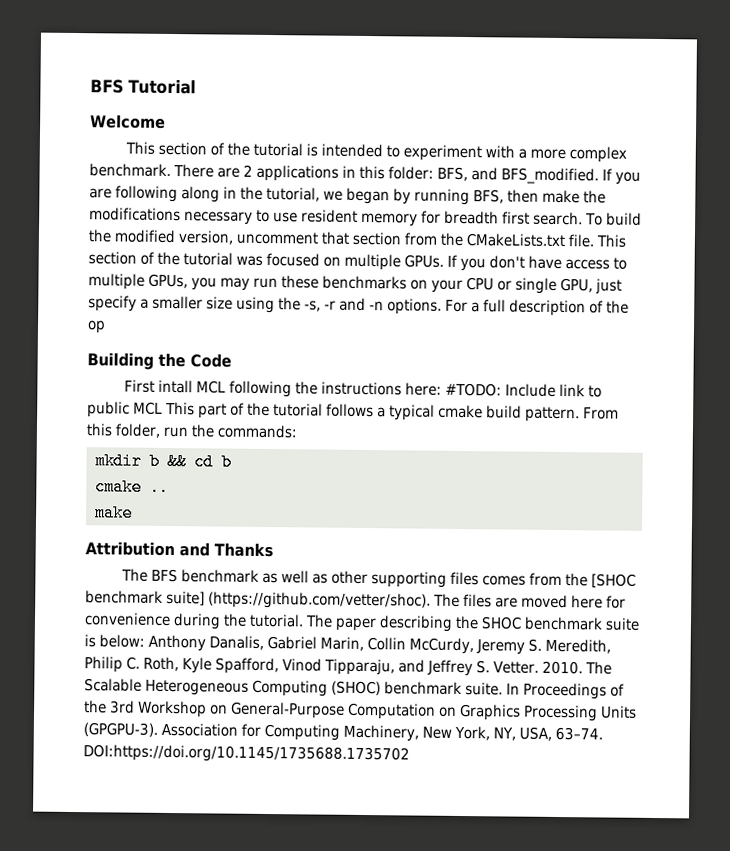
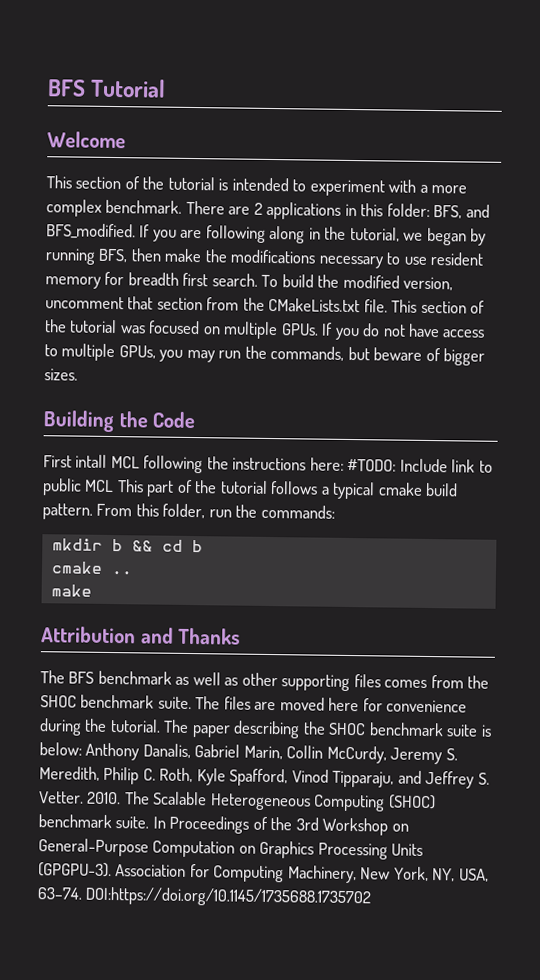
[489,255,525,269] don't -> [362,323,406,337] do not
[281,275,622,295] [88,295,629,317] [87,320,106,334] these benchmarks on your CPU or single GPU, just specify a smaller size using the -s, -r and -n options. For a full description of the op -> [244,345,486,366] [44,368,78,381] the commands, but beware of bigger sizes.
[591,573,637,588] [85,590,431,610] [SHOC benchmark suite] (https://github.com/vetter/shoc). -> [40,694,192,710] SHOC benchmark suite.

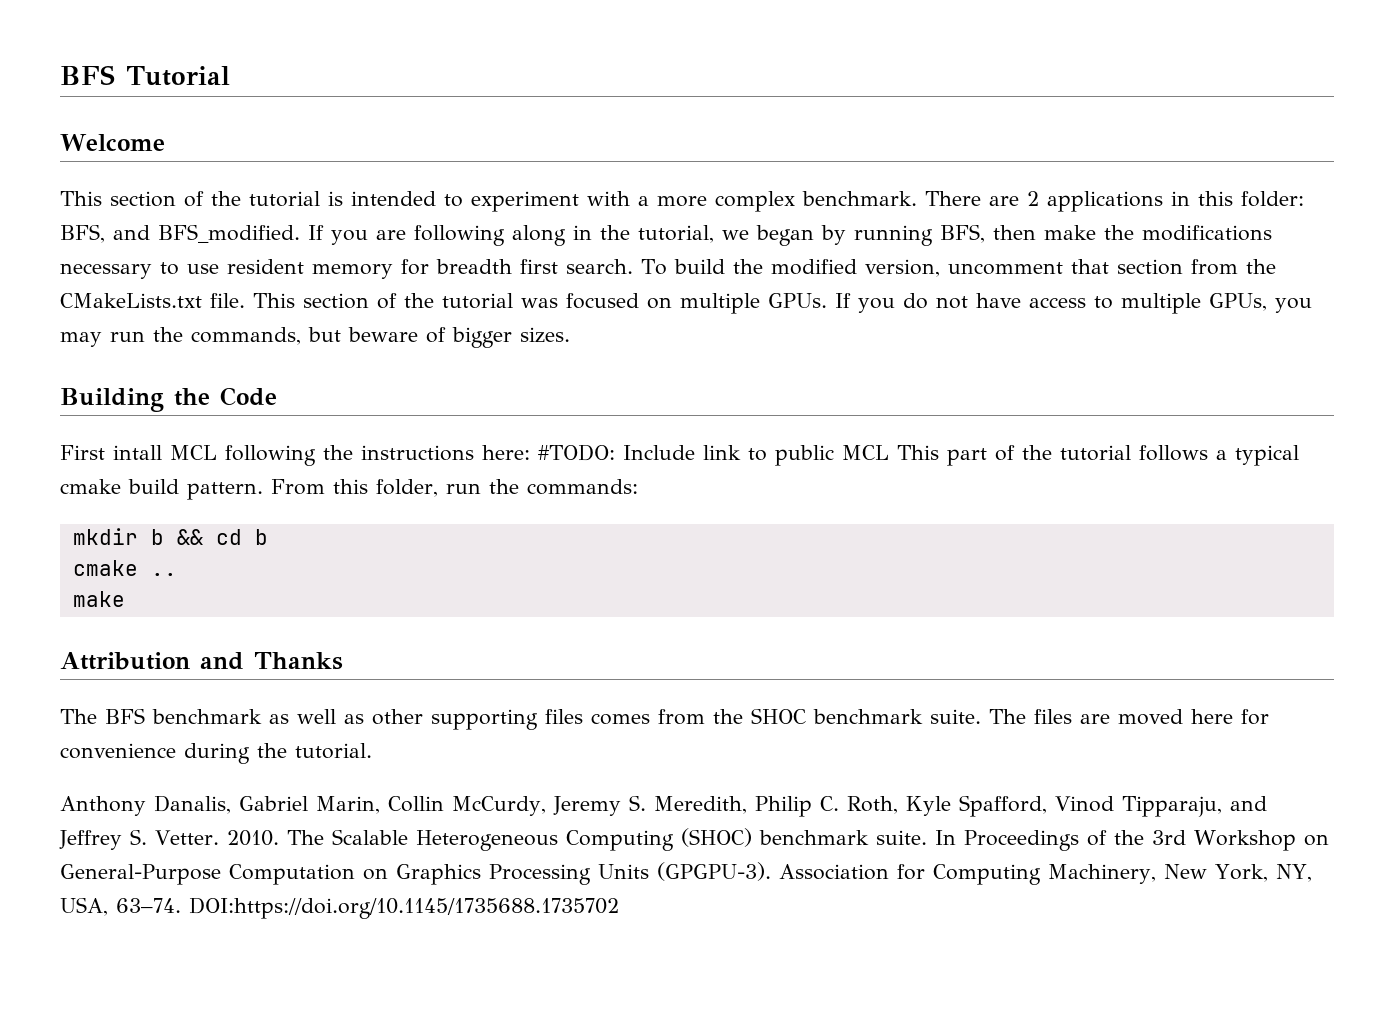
[163,719,492,739] [39,742,82,756] The paper describing the SHOC benchmark suite is below: -> (372, 751) //

